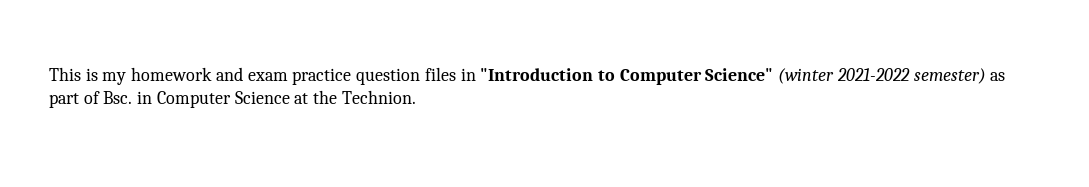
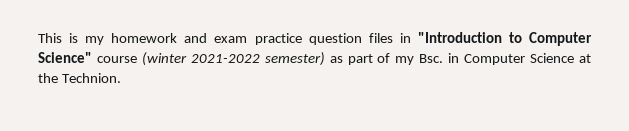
(774, 74) none -> [96,56,137,63] course
(100, 97) none -> [395,56,415,65] my

